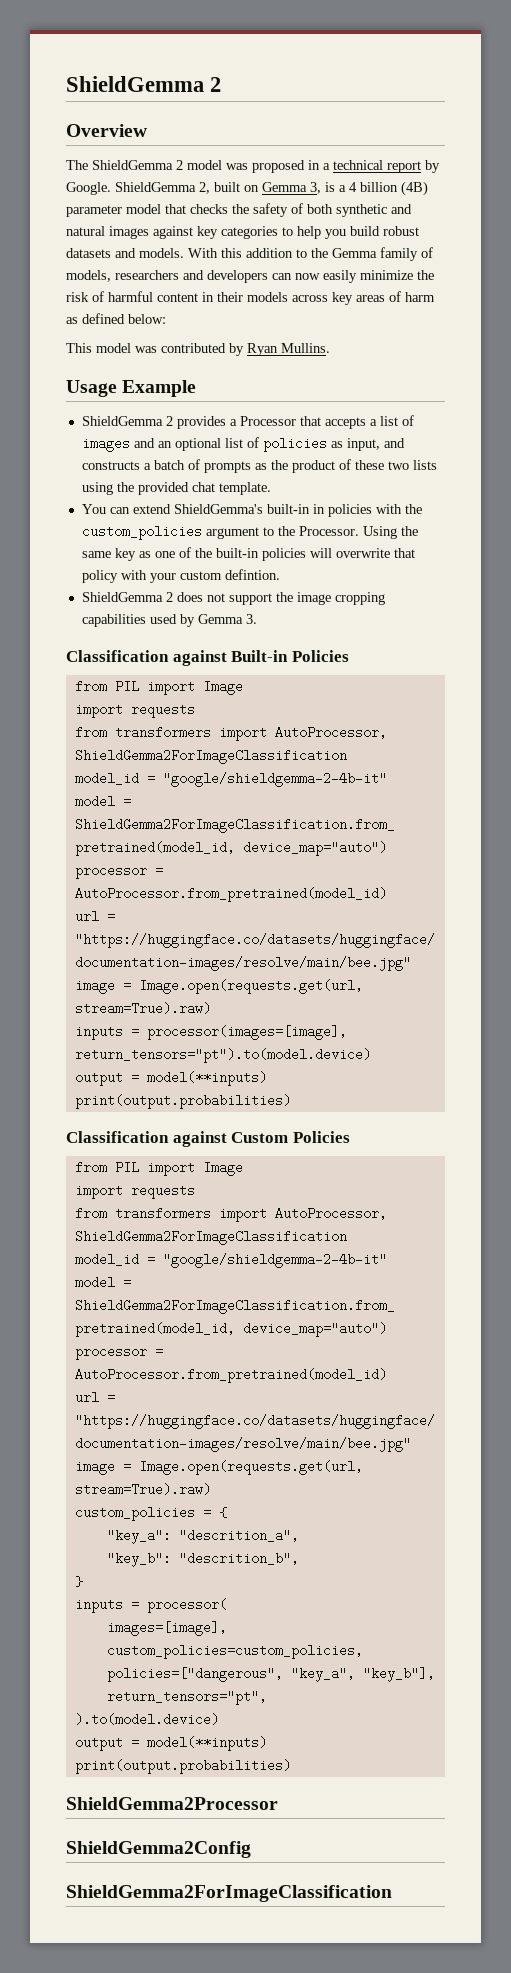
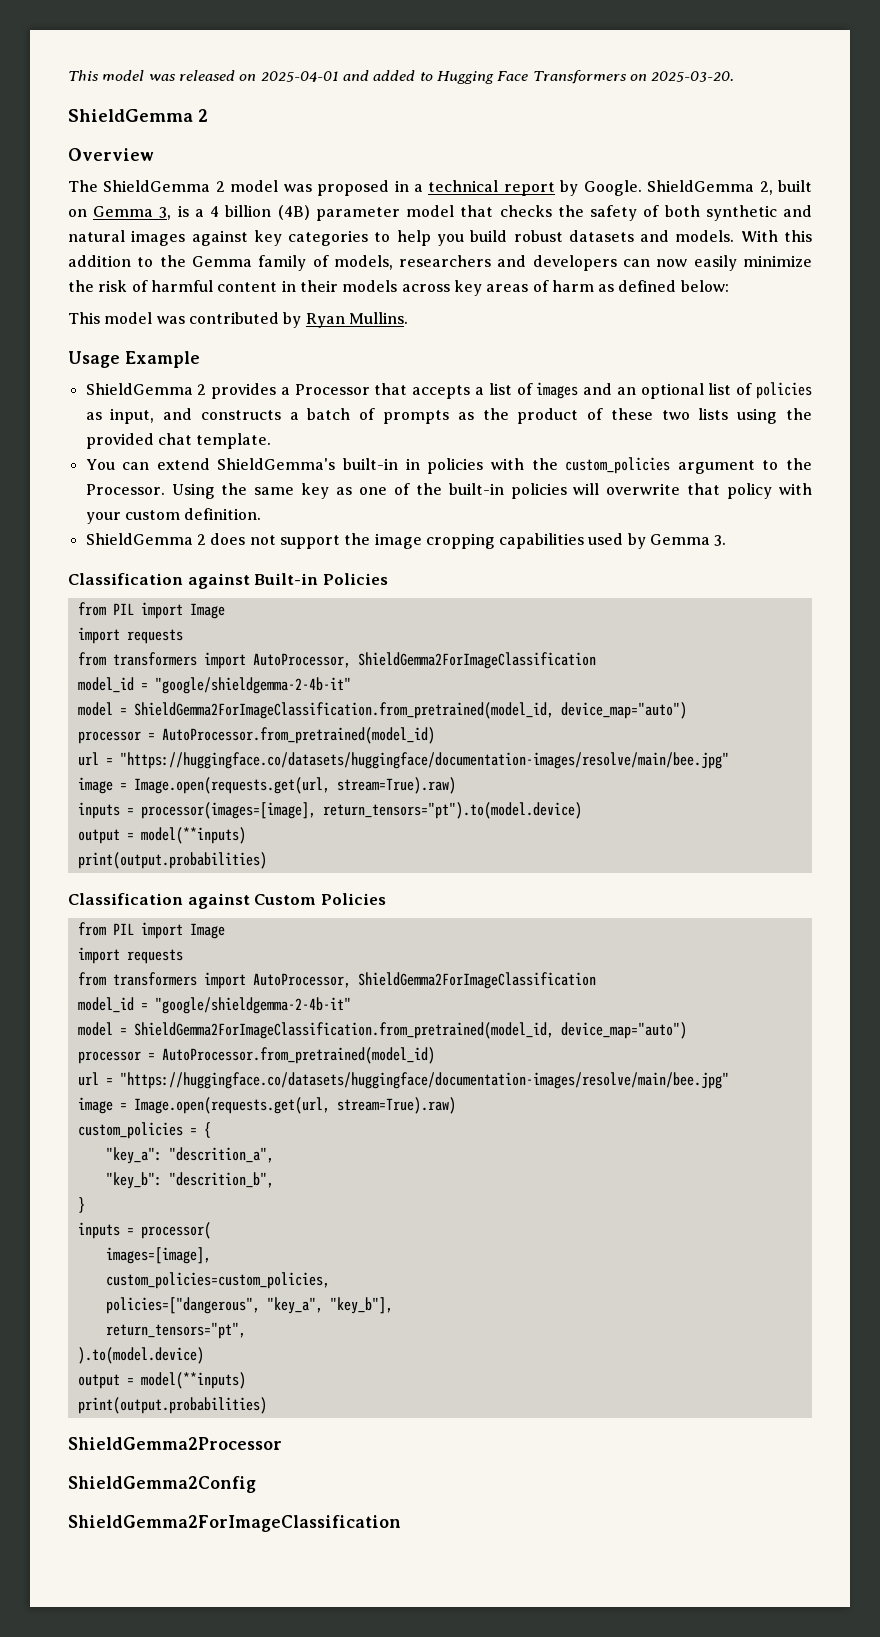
(66, 84) none -> [68,70,735,84] This model was released on 2025-04-01 and added to Hugging Face Transformers on 2025-03-20. //
[224,569,280,580] defintion. -> [184,508,262,520] definition.

